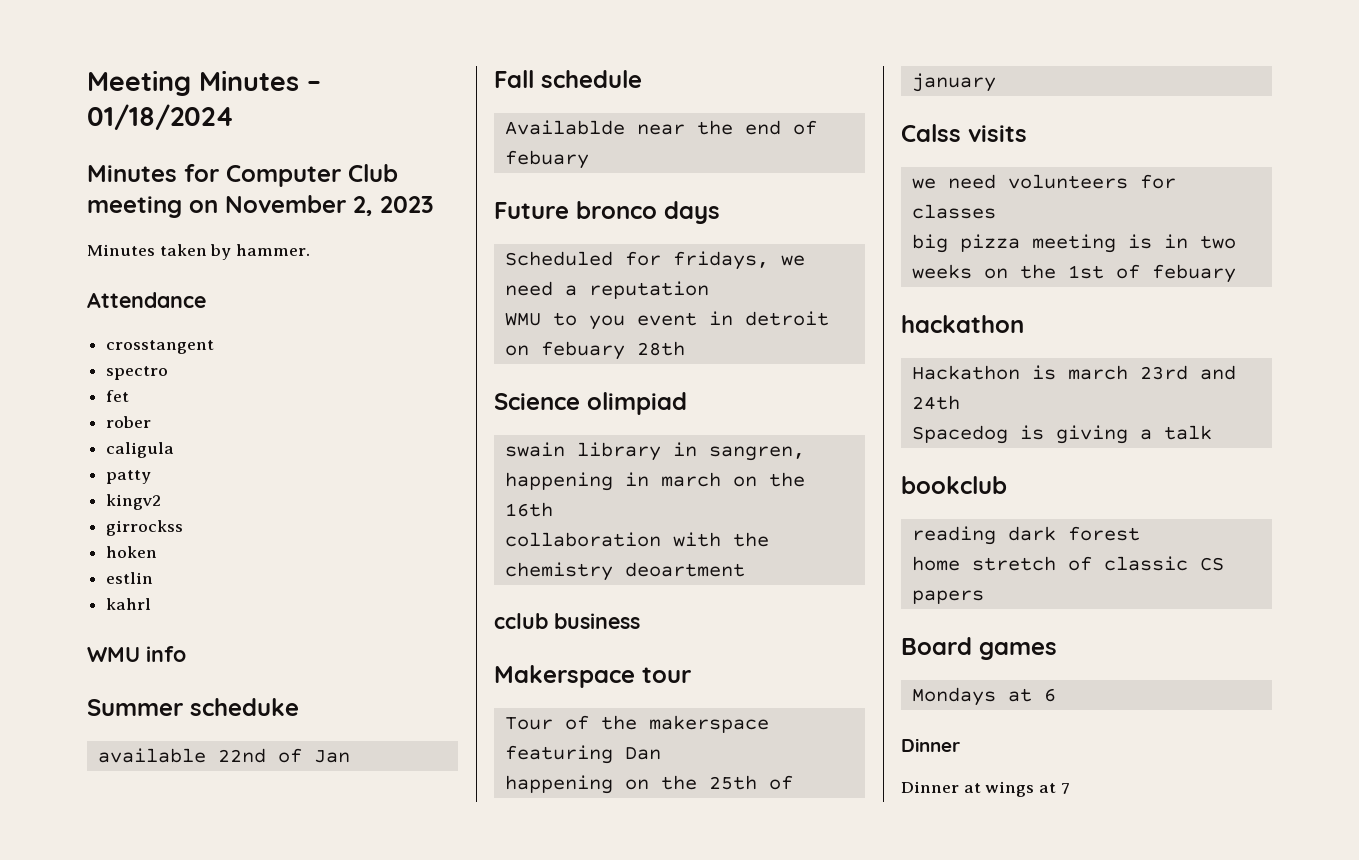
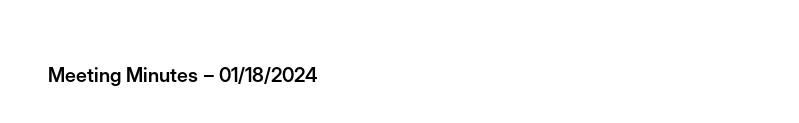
[87,164,398,187] [87,195,434,218] [87,244,311,260] [87,292,206,308] [106,340,215,354] [106,366,169,380] [106,390,130,402] [106,416,152,428] [106,442,175,458] [106,470,152,484] [106,494,162,510] [106,520,184,536] [106,546,158,558] [106,572,154,584] [106,598,152,610] [87,646,186,662] [87,698,299,716] [97,748,350,763] [494,70,642,88] [504,120,817,135] [504,150,589,169] [494,201,720,224] [504,251,805,270] [504,281,709,299] [504,311,829,330] [504,341,685,360] [494,392,687,415] [504,442,805,461] [504,472,805,491] [504,502,553,517] [504,532,769,547] [504,562,745,581] [494,613,640,629] [494,665,691,688] [504,715,769,733] [504,745,661,764] [504,775,793,794] [911,73,996,92] [901,124,1027,142] [911,174,1176,189] [911,204,996,219] [911,234,1236,253] [911,264,1236,283] [901,315,1024,333] [911,365,1236,380] [911,395,960,410] [911,425,1212,444] [901,476,1007,494] [911,526,1140,545] [911,556,1224,571] [911,590,984,604] [901,637,1057,660] [911,687,1056,706] [901,738,960,752] [901,781,1070,797] // Minutes for Computer Club meeting on November 2, 2023 // Minutes taken by hammer. // Attendance // crosstangent // spectro // fet // rober // caligula // patty // kingv2 // girrockss // hoken // estlin // kahrl // WMU info // Summer scheduke // available 22nd of Jan // Fall schedule // Availablde near the end of febuary // Future bronco days // Scheduled for fridays, we need a reputation // WMU to you event in detroit on febuary 28th // Science olimpiad // swain library in sangren, happening in march on the 16th // collaboration with the chemistry deoartment // cclub business // Makerspace tour // Tour of the makerspace featuring Dan // happening on the 25th of january // Calss visits // we need volunteers for classes // big pizza meeting is in two weeks on the 1st of febuary // hackathon // Hackathon is march 23rd and 24th // Spacedog is giving a talk // bookclub // reading dark forest // home stretch of classic CS papers // Board games // Mondays at 6 // Dinner // Dinner at wings at 7 -> (318, 75) none

